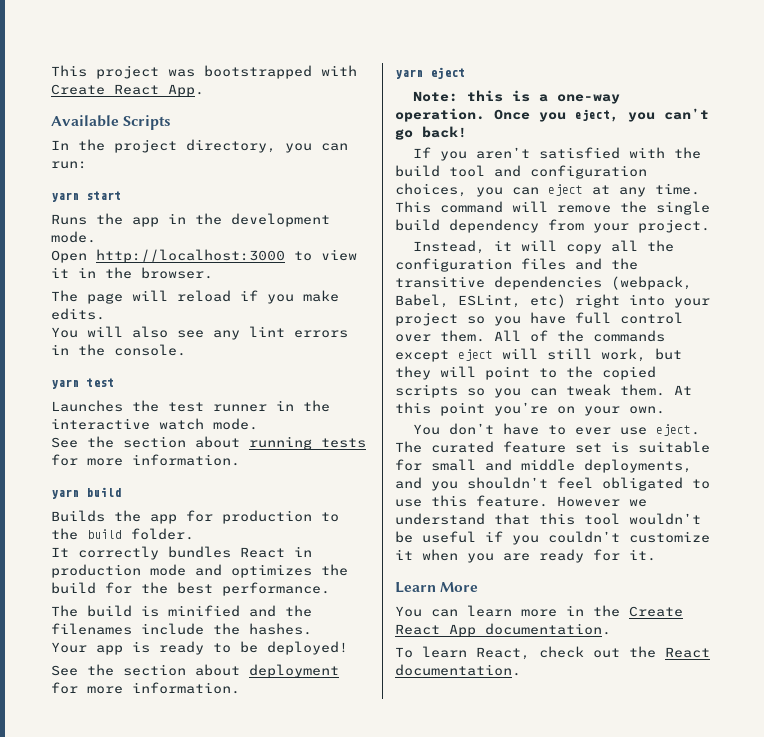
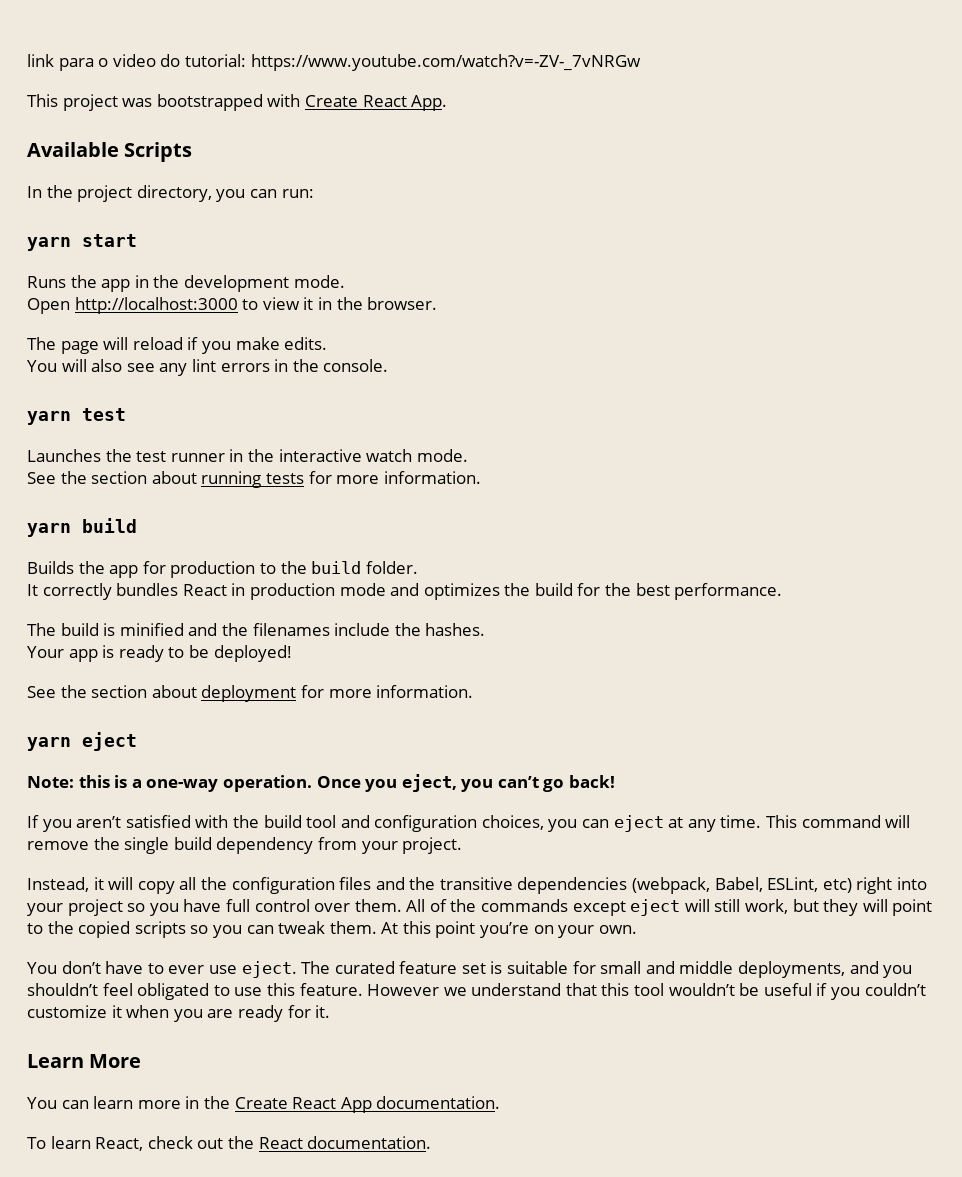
(51, 71) none -> [27,54,641,71] link para o video do tutorial: https://www.youtube.com/watch?v=-ZV-_7vNRGw //

